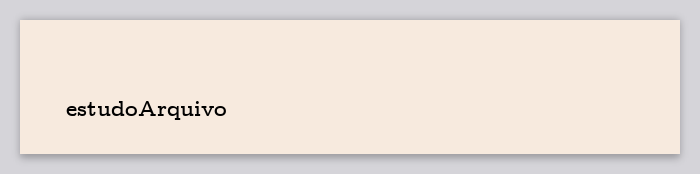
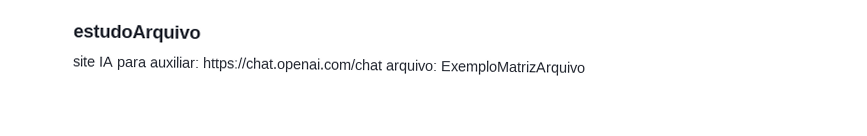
(227, 110) none -> [72,55,586,76] // site IA para auxiliar: https://chat.openai.com/chat arquivo: ExemploMatrizArquivo

